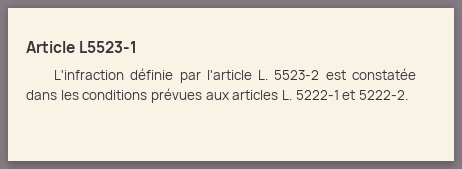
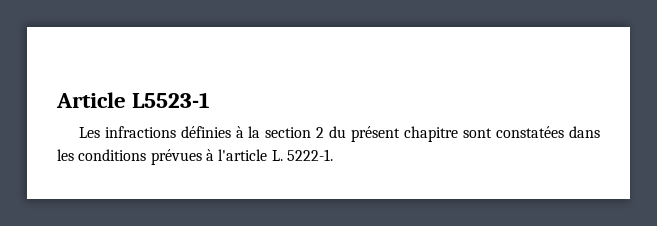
[54,68,417,83] [26,88,408,103] L'infraction définie par l'article L. 5523-2 est constatée dans les conditions prévues aux articles L. 5222-1 et 5222-2. -> [78,126,601,142] [57,149,333,165] Les infractions définies à la section 2 du présent chapitre sont constatées dans les conditions prévues à l'article L. 5222-1.

